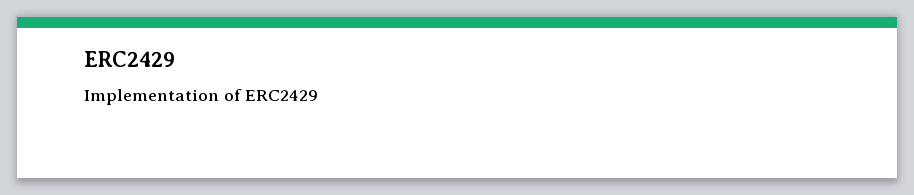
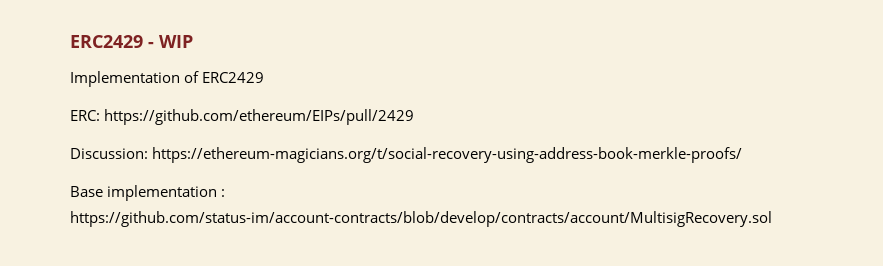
[84,51,175,67] ERC2429 -> [70,35,193,48] ERC2429 - WIP
(319, 95) none -> [70,109,415,125] [70,147,743,163] [70,185,226,201] [70,211,772,227] // ERC: https://github.com/ethereum/EIPs/pull/2429 // Discussion: https://ethereum-magicians.org/t/social-recovery-using-address-book-merkle-proofs/ // Base implementation : https://github.com/status-im/account-contracts/blob/develop/contracts/account/MultisigRecovery.sol

